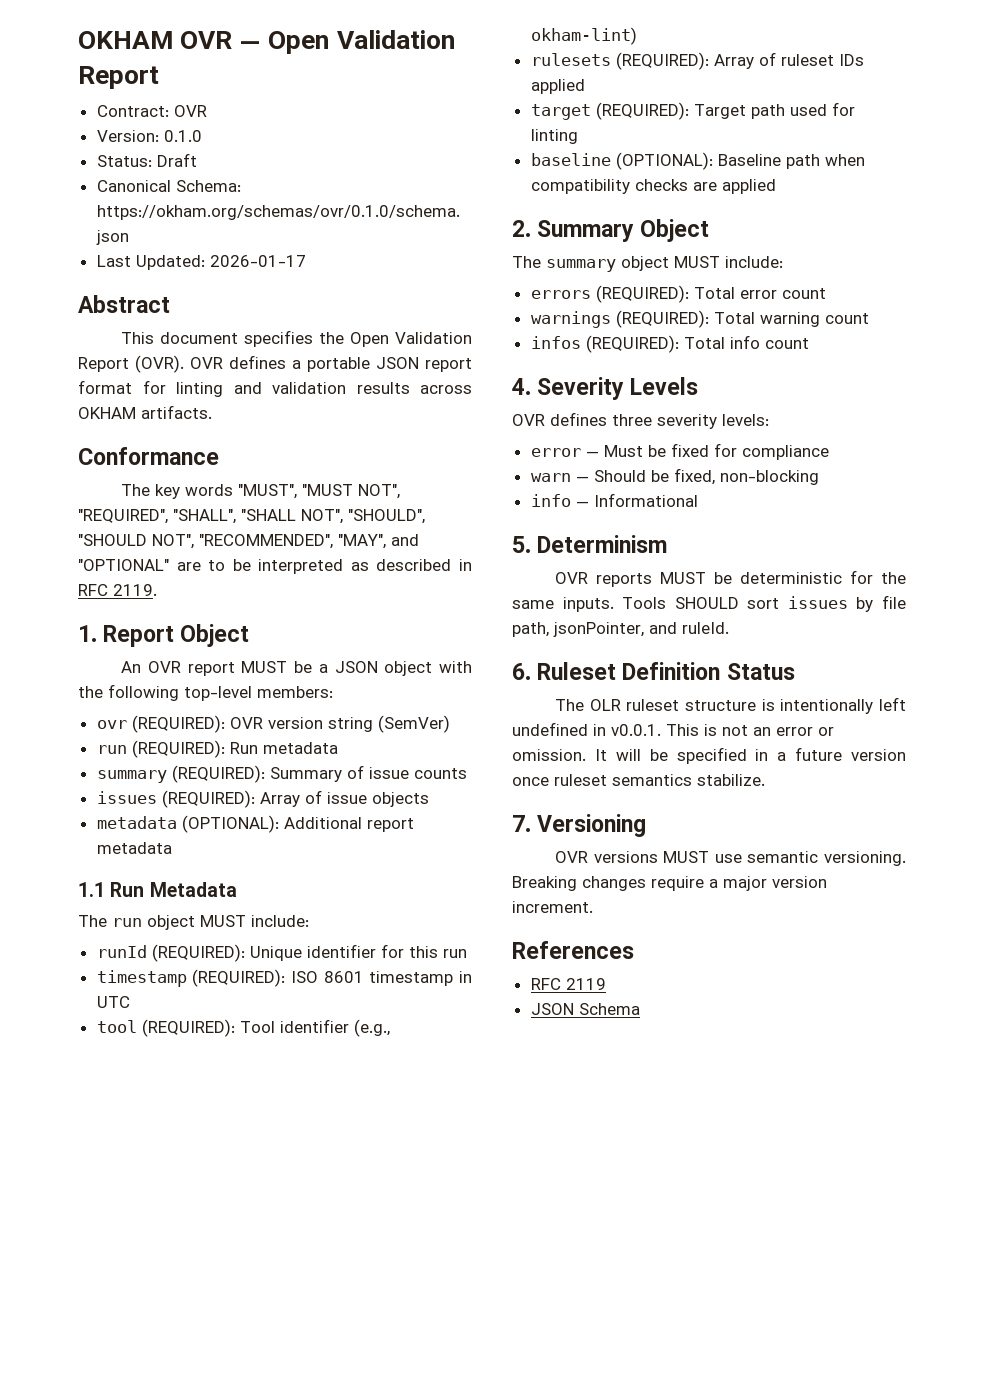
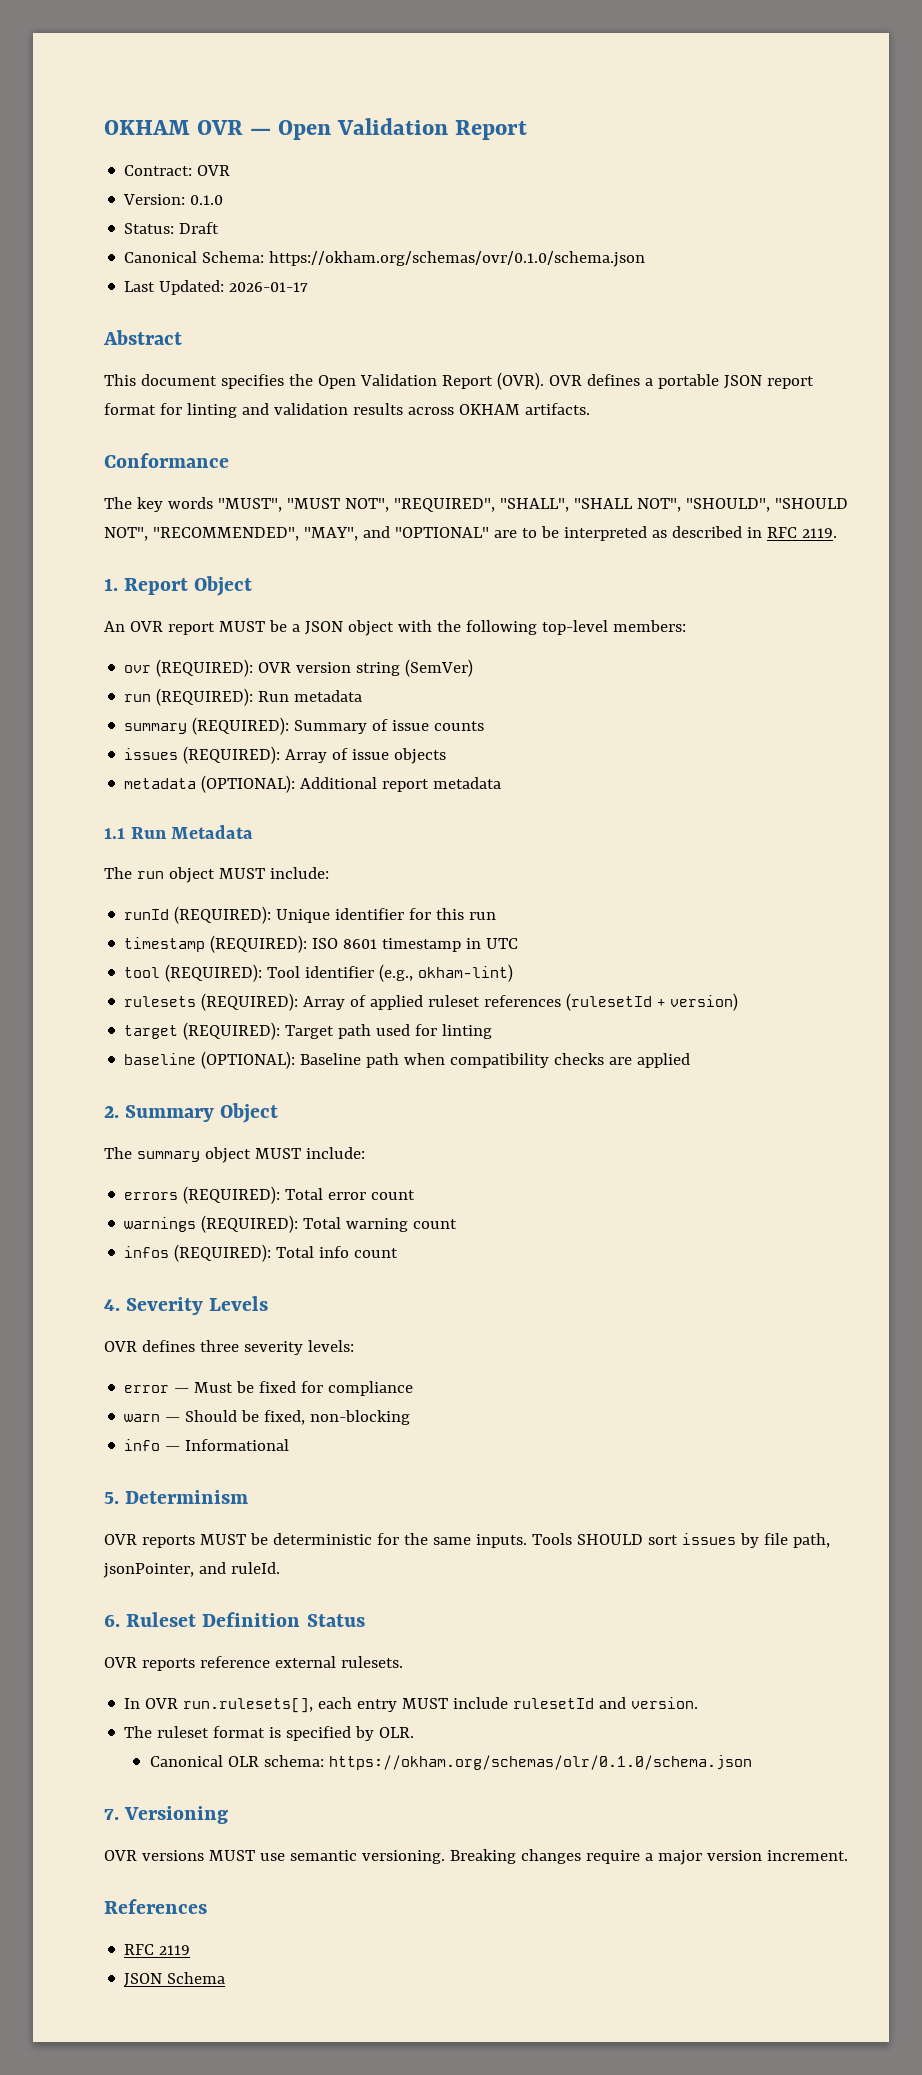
[780,54,864,66] [530,79,585,94] ruleset IDs applied -> [370,993,739,1011] applied ruleset references (rulesetId + version)
[555,697,906,714] [512,722,834,736] [512,747,906,764] [512,774,765,786] The OLR ruleset structure is intentionally left undefined in v0.0.1. This is not an error or omission. It will be specified in a future version once ruleset semantics stabilize. -> [104,1656,403,1671] [124,1697,699,1713] [124,1726,415,1741] [149,1755,752,1770] OVR reports reference external rulesets. // In OVR run.rulesets[], each entry MUST include rulesetId and version. // The ruleset format is specified by OLR. // Canonical OLR schema: https://okham.org/schemas/olr/0.1.0/schema.json

